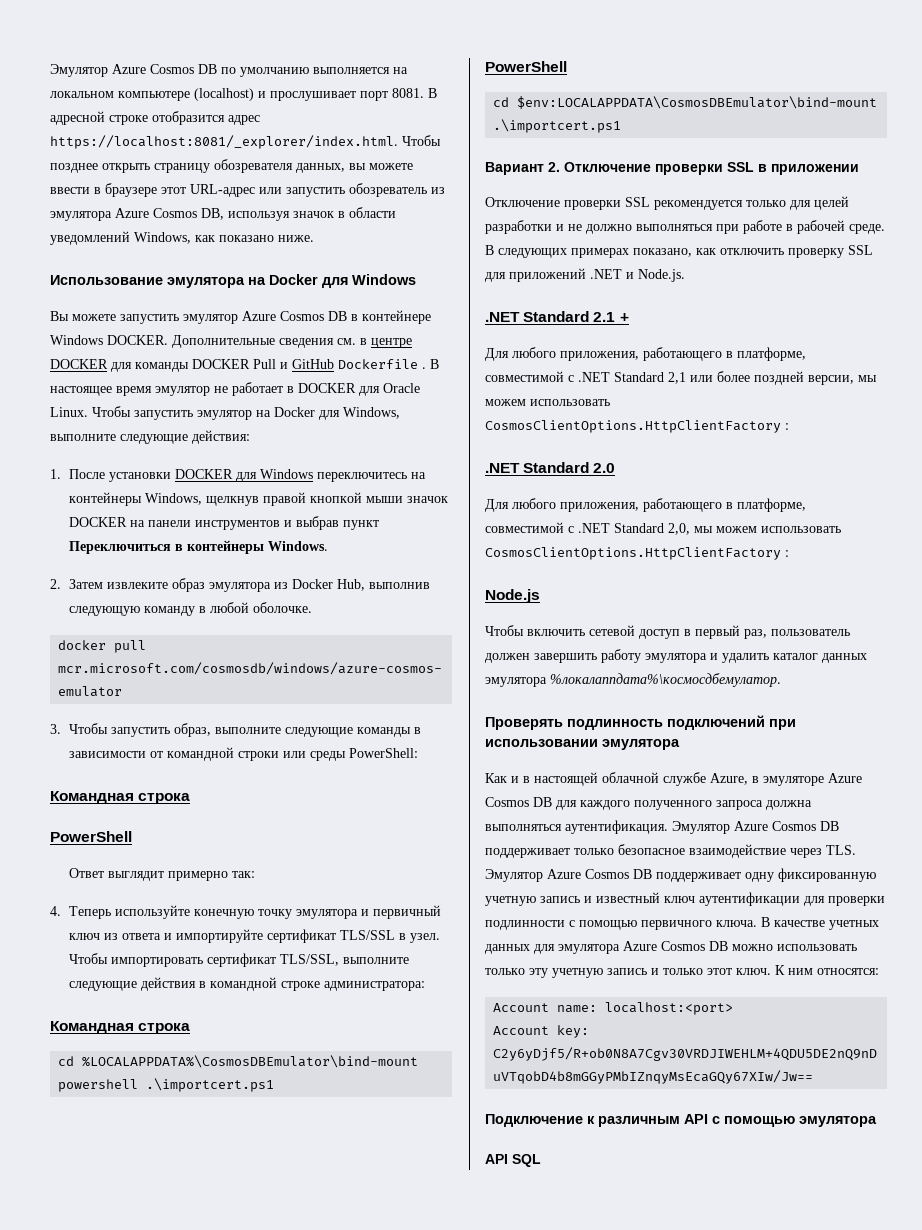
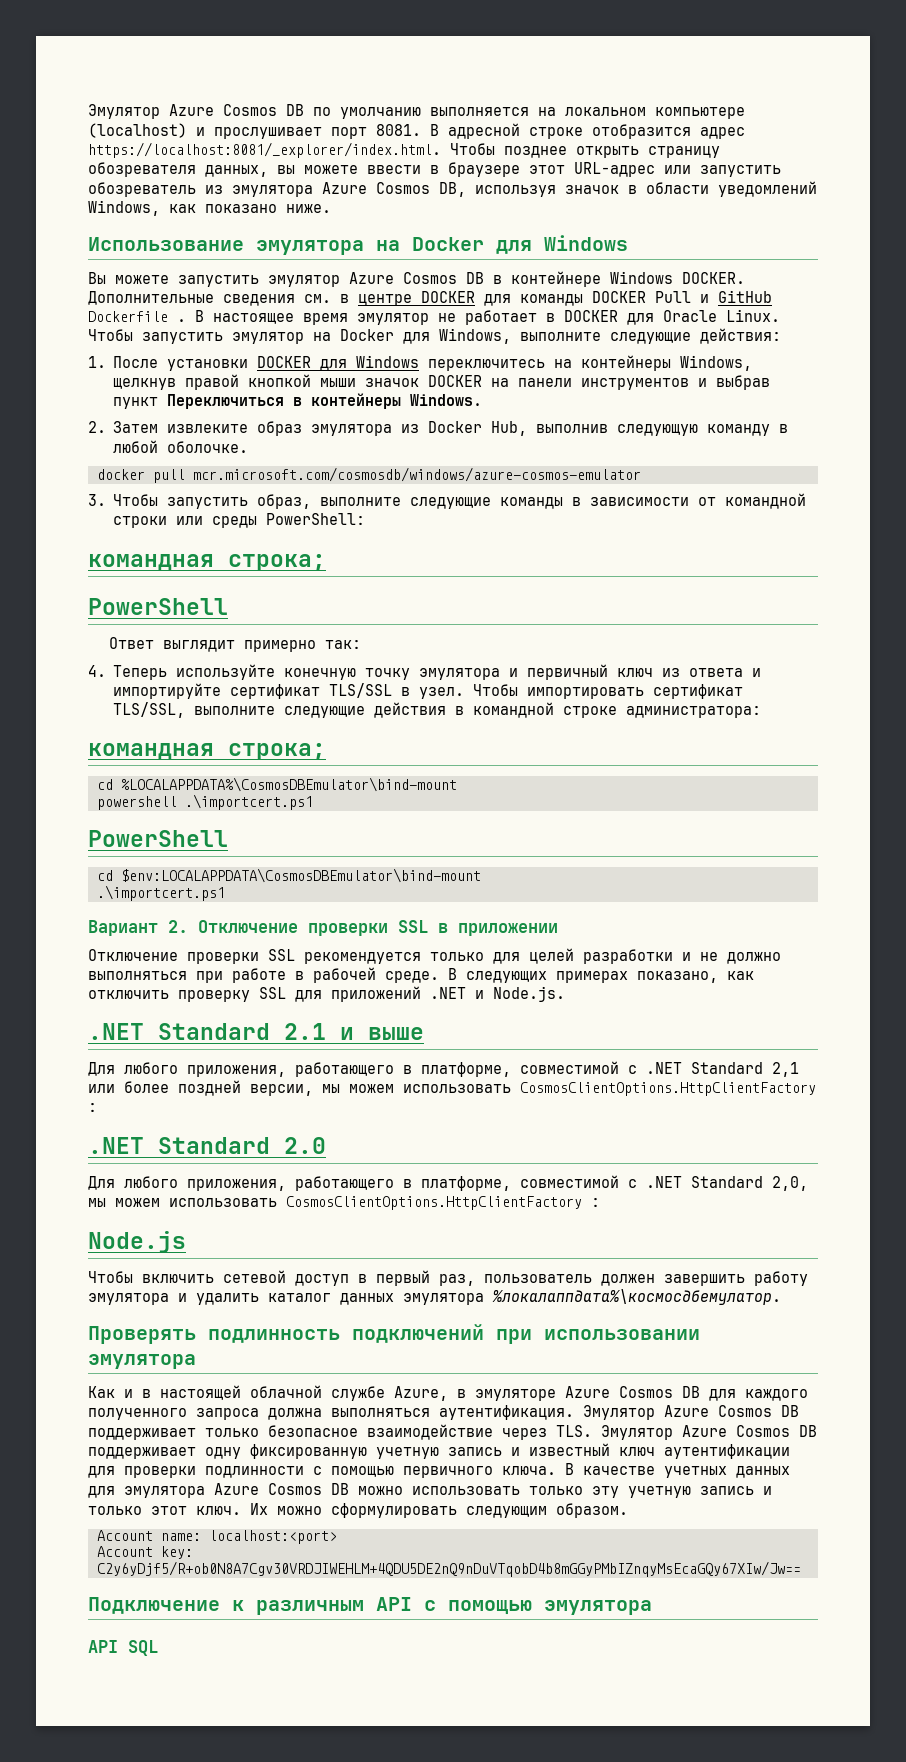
[50,791,191,804] Командная строка -> [88,554,326,571] командная строка;
[50,1021,191,1034] Командная строка -> [88,743,326,760] командная строка;
[619,313,629,322] + -> [340,1027,424,1040] и выше
[775,965,879,975] К ним относятся: -> [250,1503,628,1518] Их можно сформулировать следующим образом.

